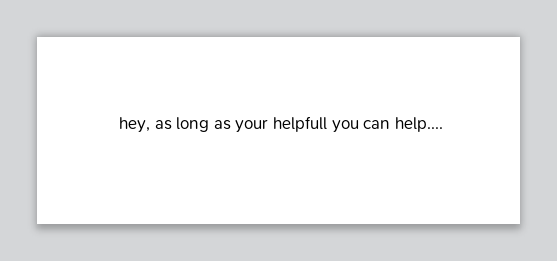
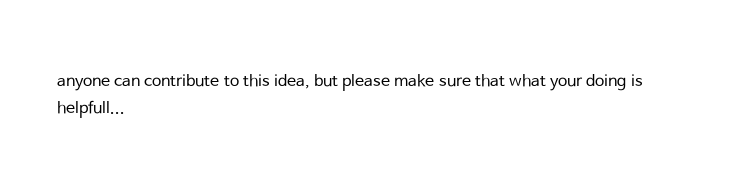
[119,116,443,133] hey, as long as your helpfull you can help.... -> [57,74,643,91] [57,100,125,118] anyone can contribute to this idea, but please make sure that what your doing is helpfull...

